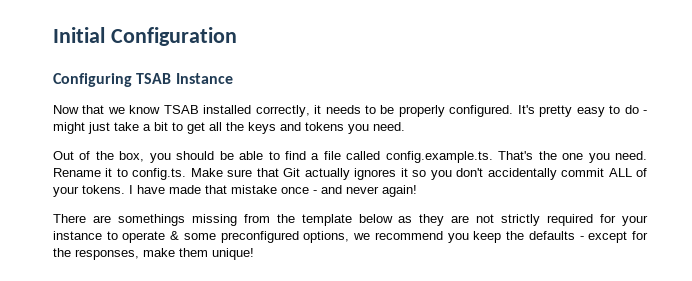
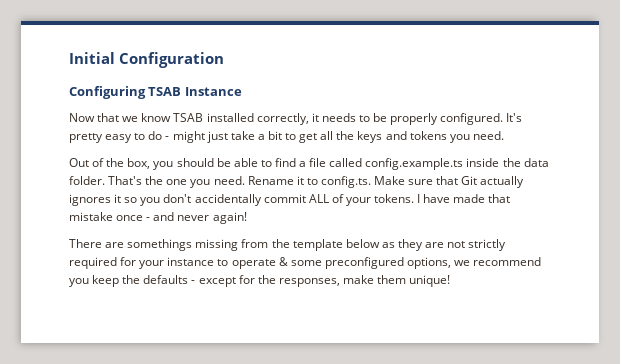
[385,151,493,163] config.example.ts. -> [365,158,549,170] [69,176,105,185] config.example.ts inside the data folder.

